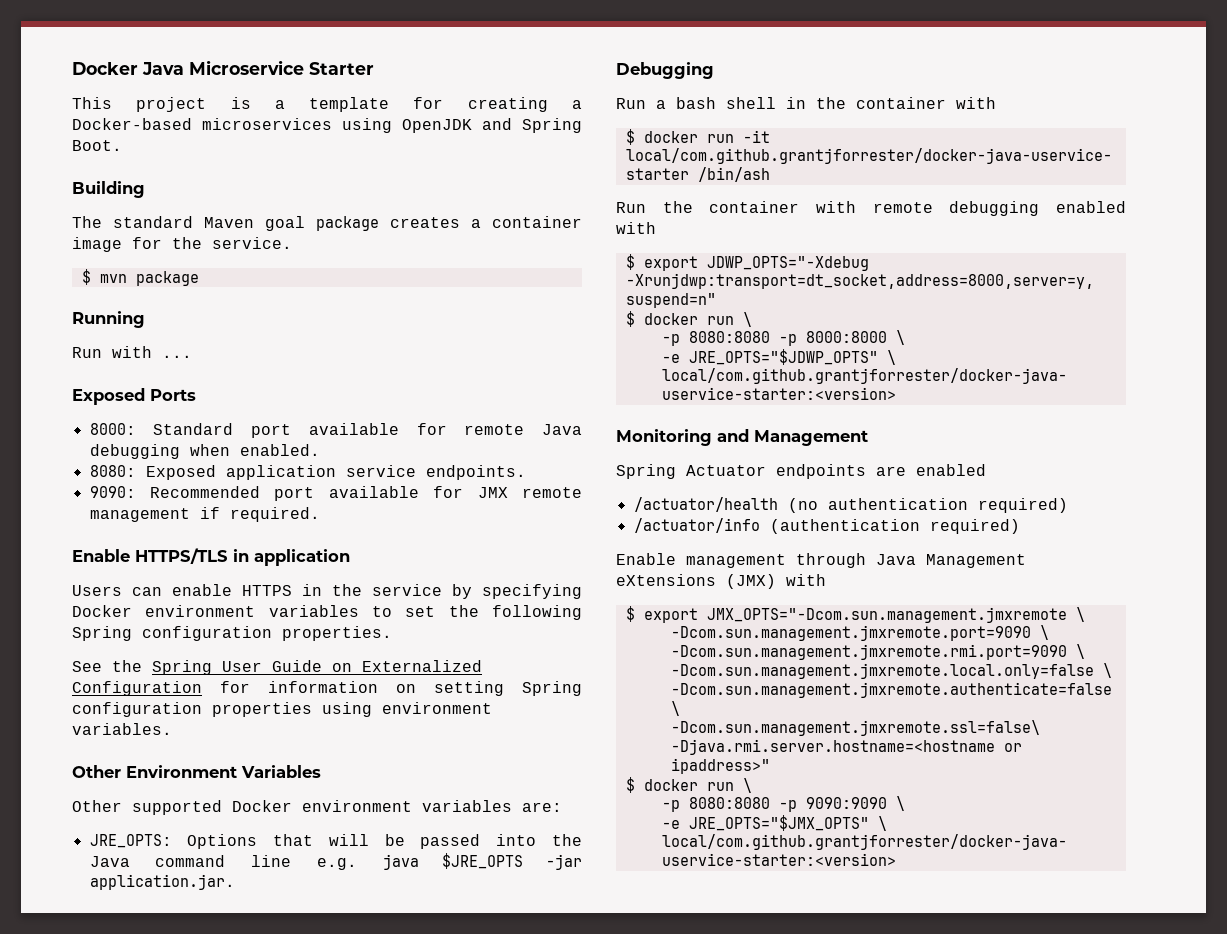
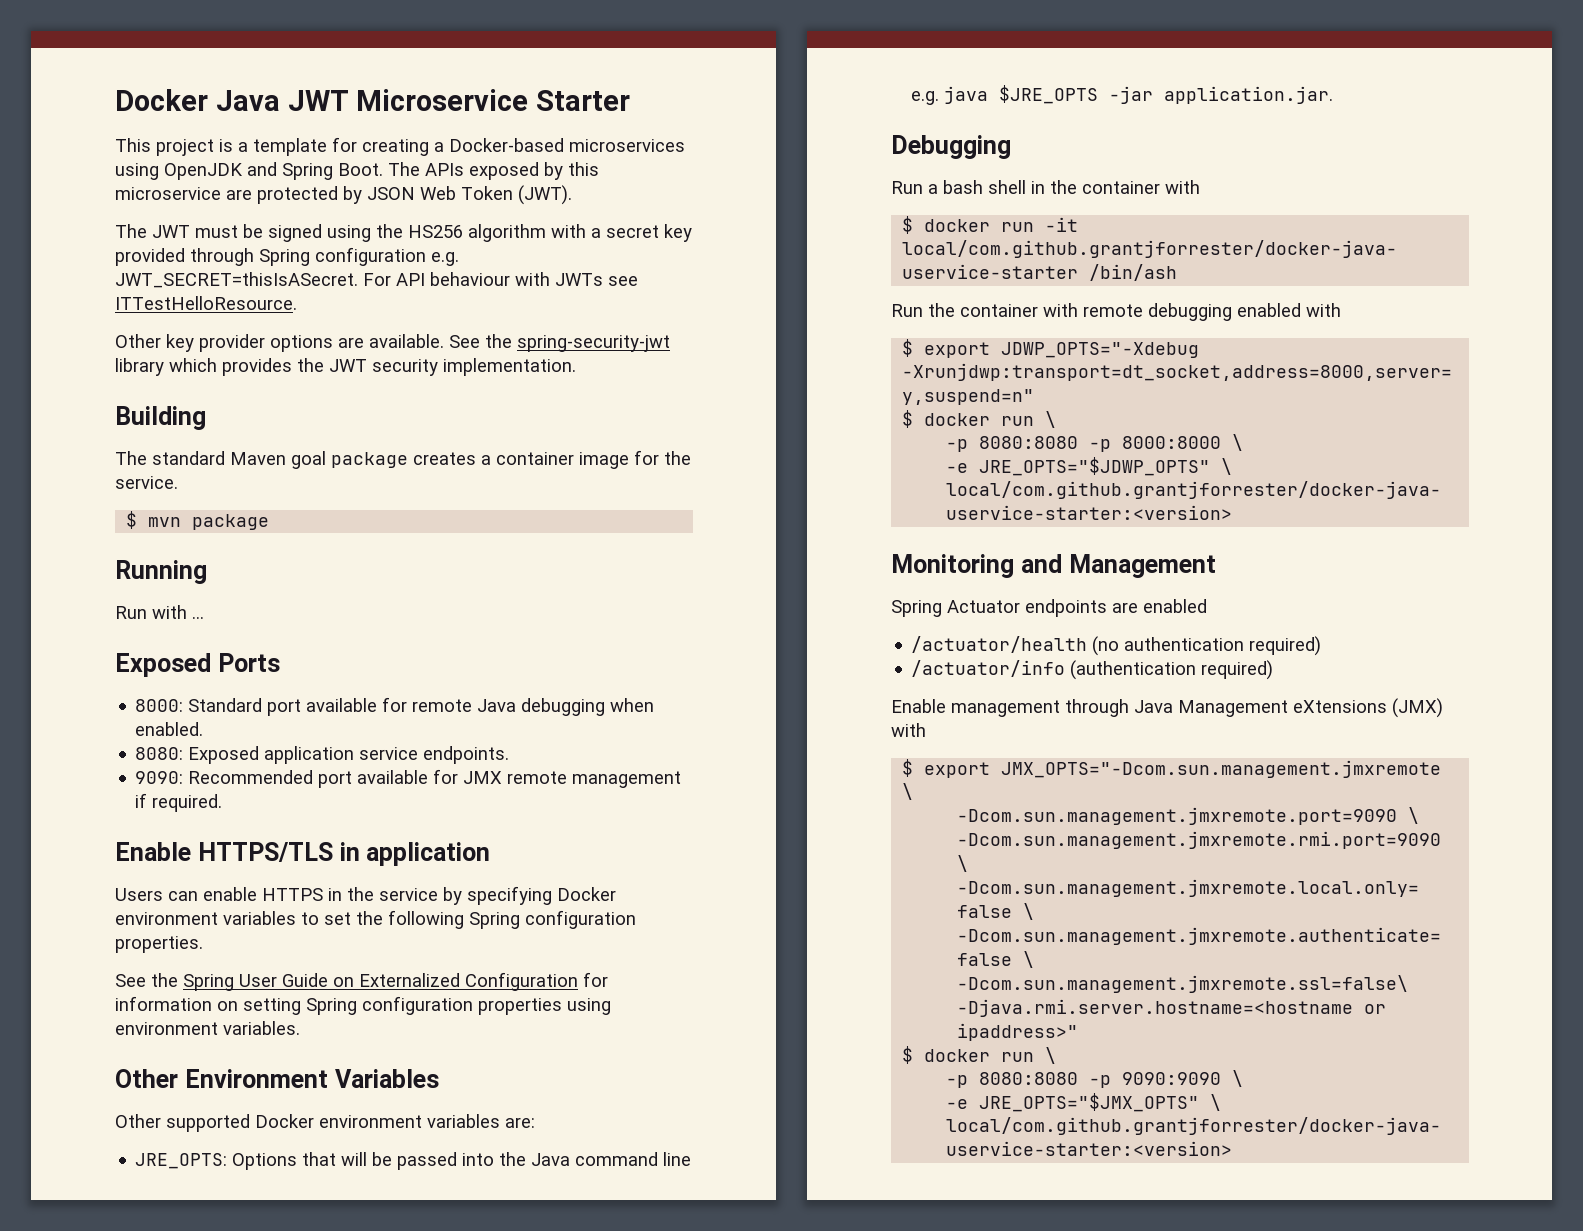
(184, 68) none -> [287,90,349,111] JWT
(122, 145) none -> [388,162,599,180] [115,185,572,205] [115,224,692,242] [115,247,459,266] [115,272,638,288] [115,296,297,310] [115,334,670,352] [115,358,576,376] The APIs exposed by this microservice are protected by JSON Web Token (JWT). // The JWT must be signed using the HS256 algorithm with a secret key provided through Spring configuration e.g. JWT_SECRET=thisIsASecret. For API behaviour with JWTs see ITTestHelloResource. // Other key provider options are available. See the spring-security-jwt library which provides the JWT security implementation.

